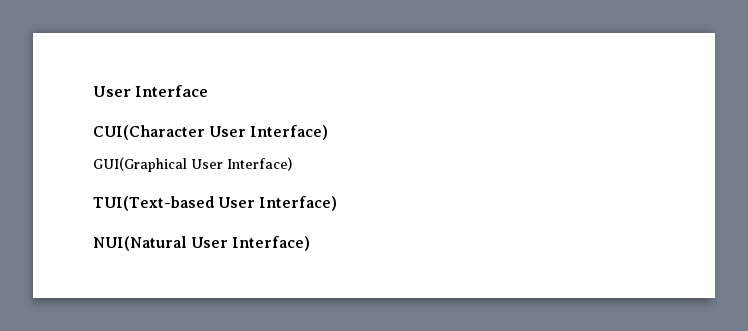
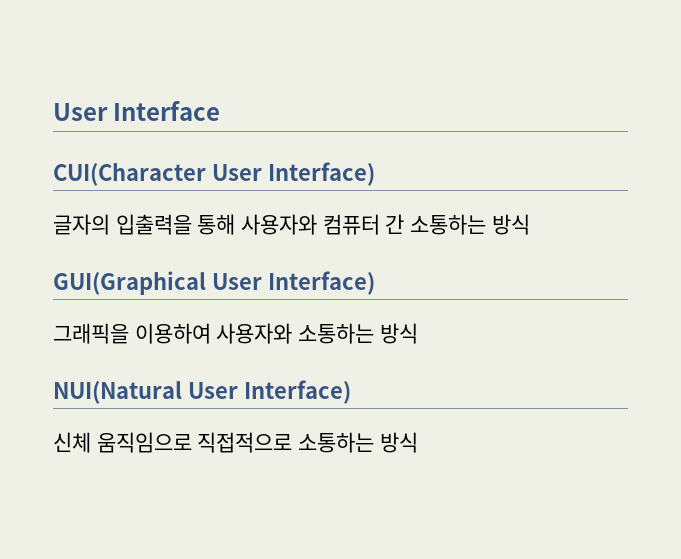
[93,157,292,172] [93,196,338,211] [93,236,311,251] GUI(Graphical User Interface) // TUI(Text-based User Interface) // NUI(Natural User Interface) -> [53,214,530,235] [53,271,375,295] [53,323,418,344] [53,380,351,404] [53,432,418,453] 글자의 입출력을 통해 사용자와 컴퓨터 간 소통하는 방식 // GUI(Graphical User Interface) // 그래픽을 이용하여 사용자와 소통하는 방식 // NUI(Natural User Interface) // 신체 움직임으로 직접적으로 소통하는 방식

